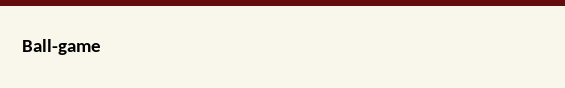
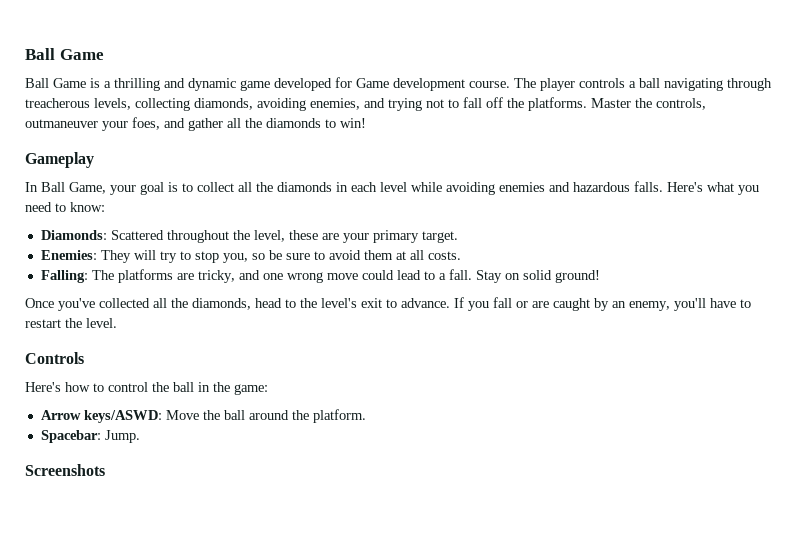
[22,39,101,55] Ball-game -> [25,48,104,60] [25,77,772,91] [25,97,706,111] [25,117,366,131] [25,152,94,168] [25,181,759,195] [25,202,105,212] [40,230,458,243] [40,250,461,263] [40,269,600,283] [25,297,751,311] [25,318,117,328] [25,352,84,364] [25,382,268,395] [40,409,366,423] [40,430,140,443] [25,464,105,476] Ball Game // Ball Game is a thrilling and dynamic game developed for Game development course. The player controls a ball navigating through treacherous levels, collecting diamonds, avoiding enemies, and trying not to fall off the platforms. Master the controls, outmaneuver your foes, and gather all the diamonds to win! // Gameplay // In Ball Game, your goal is to collect all the diamonds in each level while avoiding enemies and hazardous falls. Here's what you need to know: // Diamonds: Scattered throughout the level, these are your primary target. // Enemies: They will try to stop you, so be sure to avoid them at all costs. // Falling: The platforms are tricky, and one wrong move could lead to a fall. Stay on solid ground! // Once you've collected all the diamonds, head to the level's exit to advance. If you fall or are caught by an enemy, you'll have to restart the level. // Controls // Here's how to control the ball in the game: // Arrow keys/ASWD: Move the ball around the platform. // Spacebar: Jump. // Screenshots

